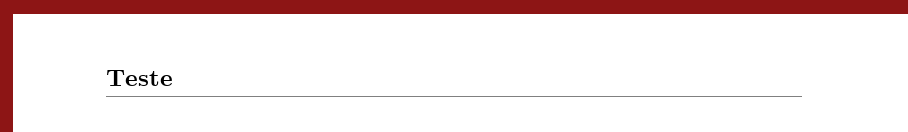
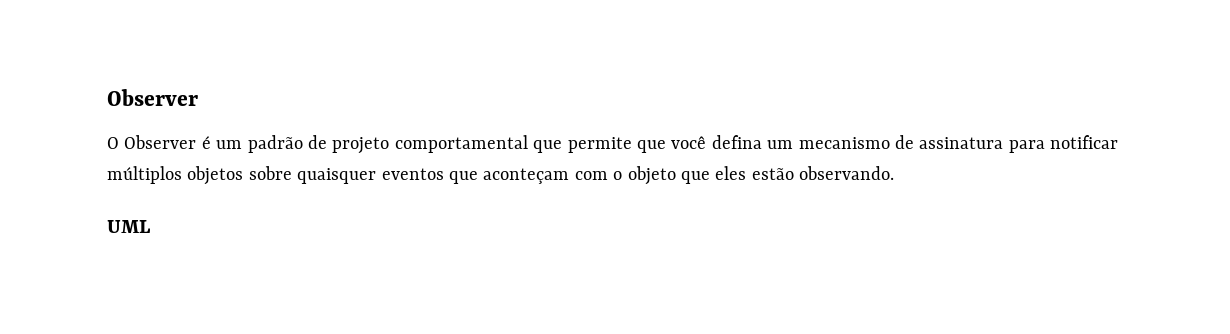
[106,70,173,86] Teste -> [107,89,198,106] [107,135,1119,154] [107,166,895,185] [107,220,150,233] Observer // O Observer é um padrão de projeto comportamental que permite que você defina um mecanismo de assinatura para notificar múltiplos objetos sobre quaisquer eventos que aconteçam com o objeto que eles estão observando. // UML

